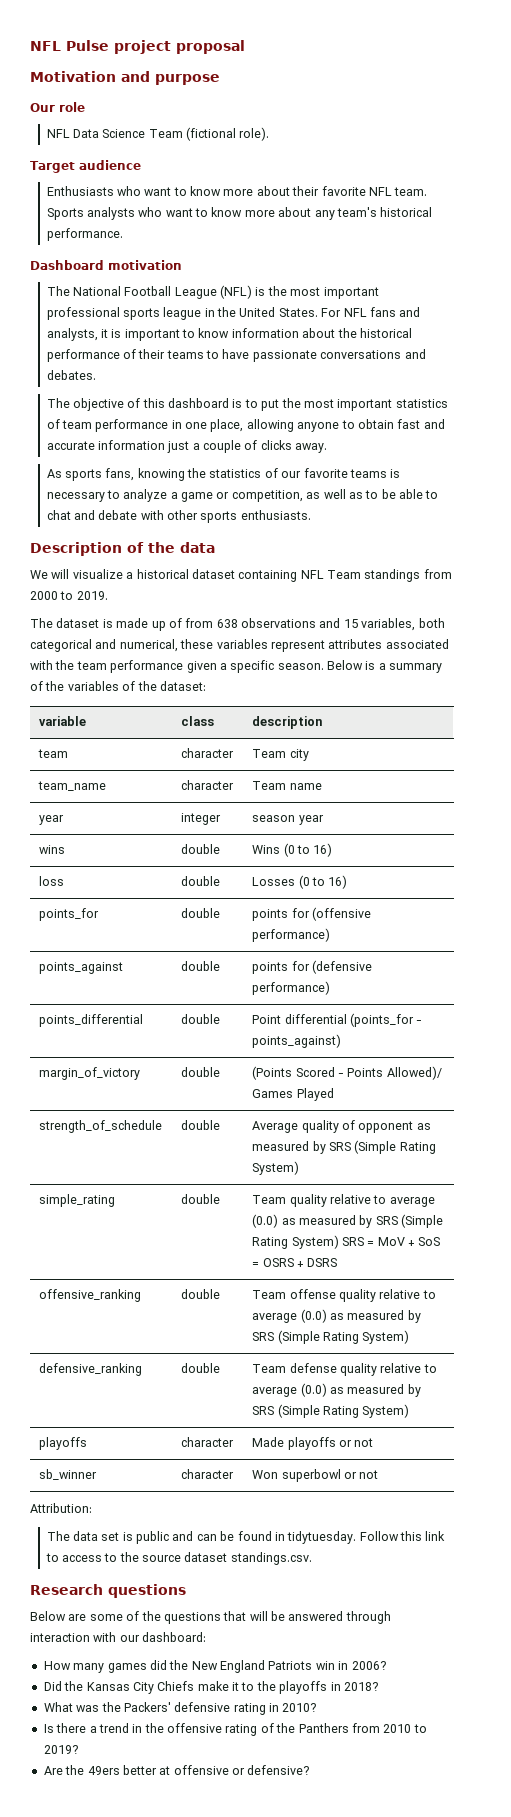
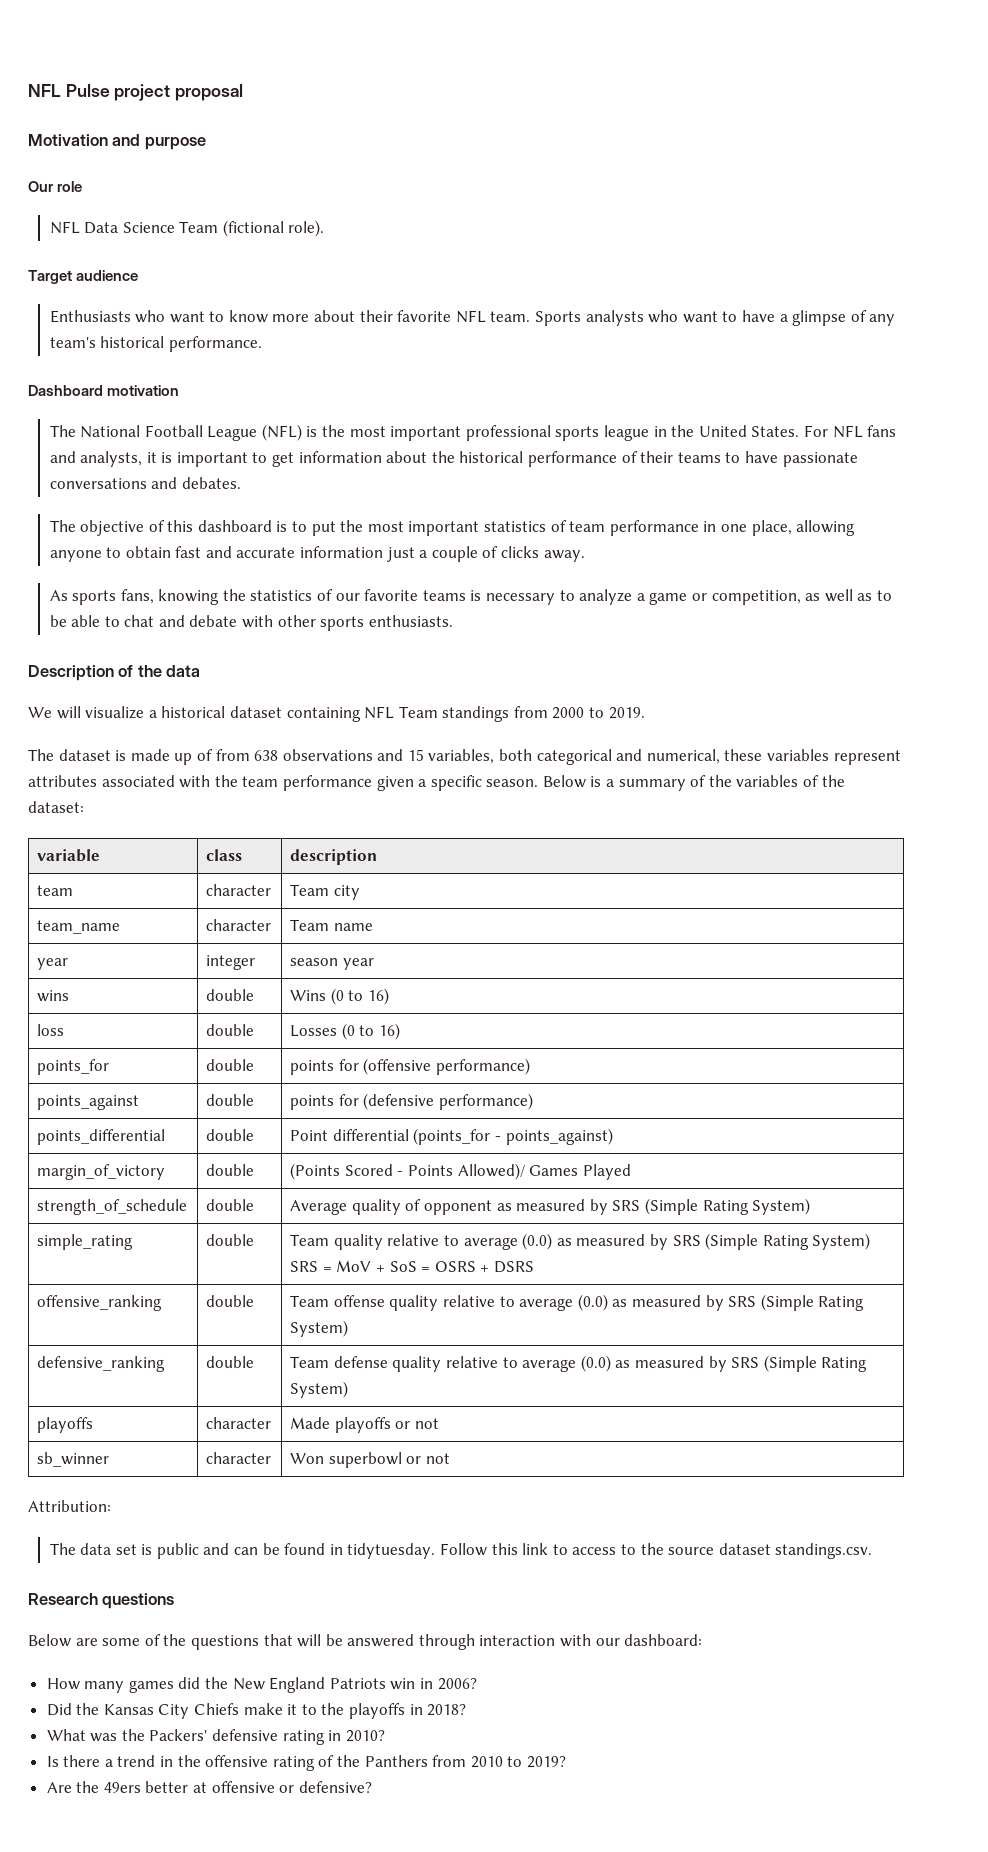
[211,207,312,217] know more about -> [741,310,867,326] have a glimpse of
[198,328,230,338] know -> [272,452,295,467] get

